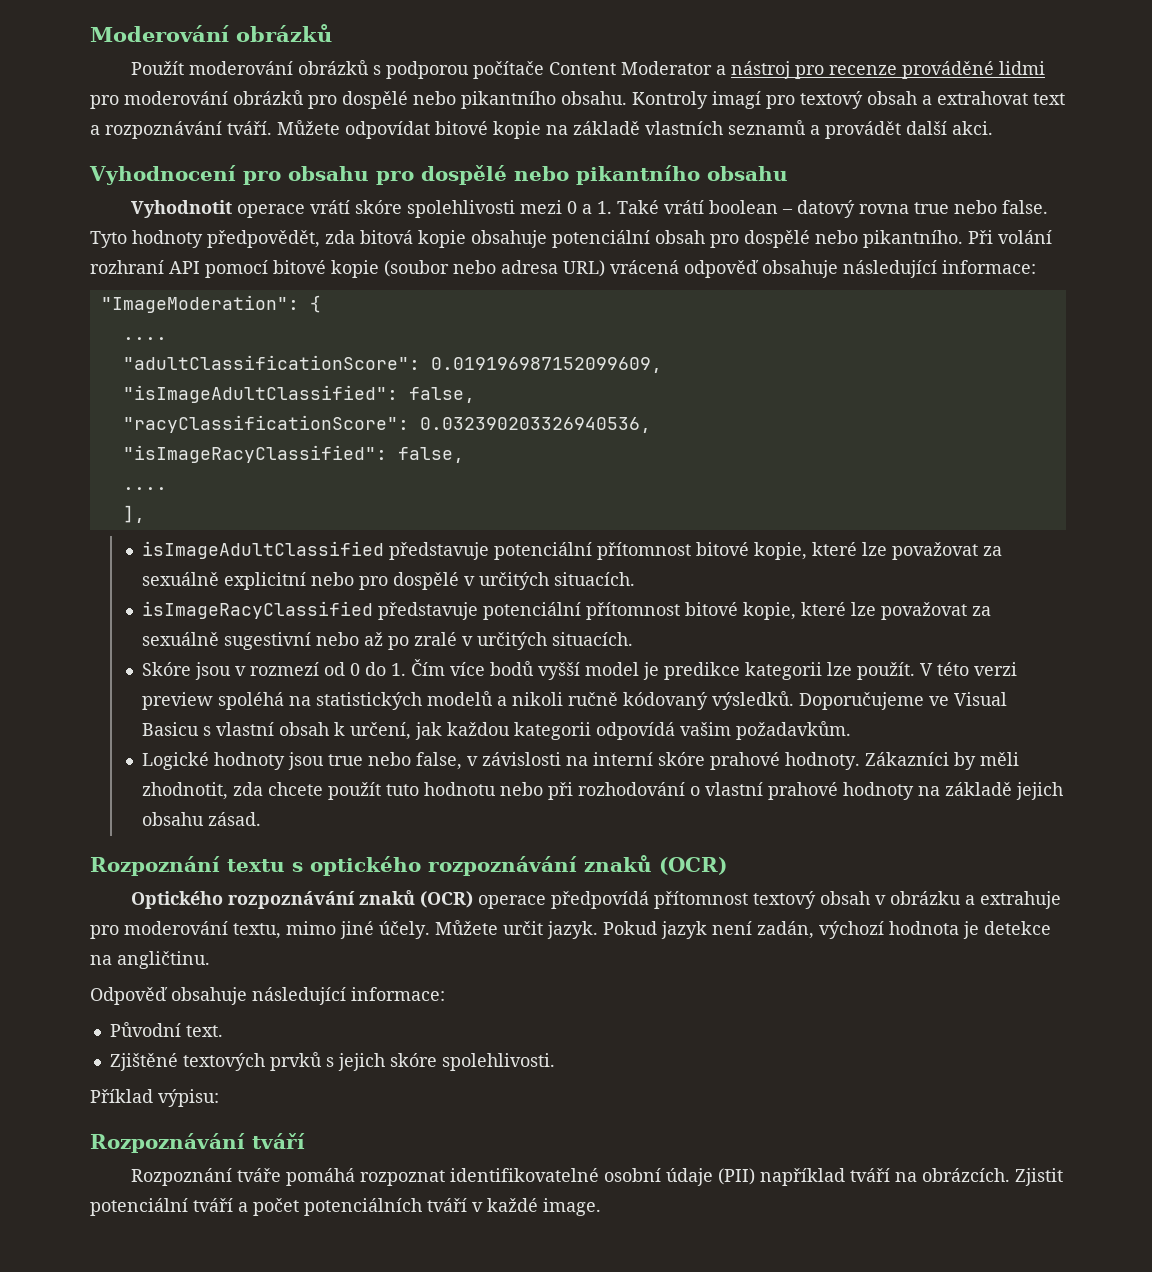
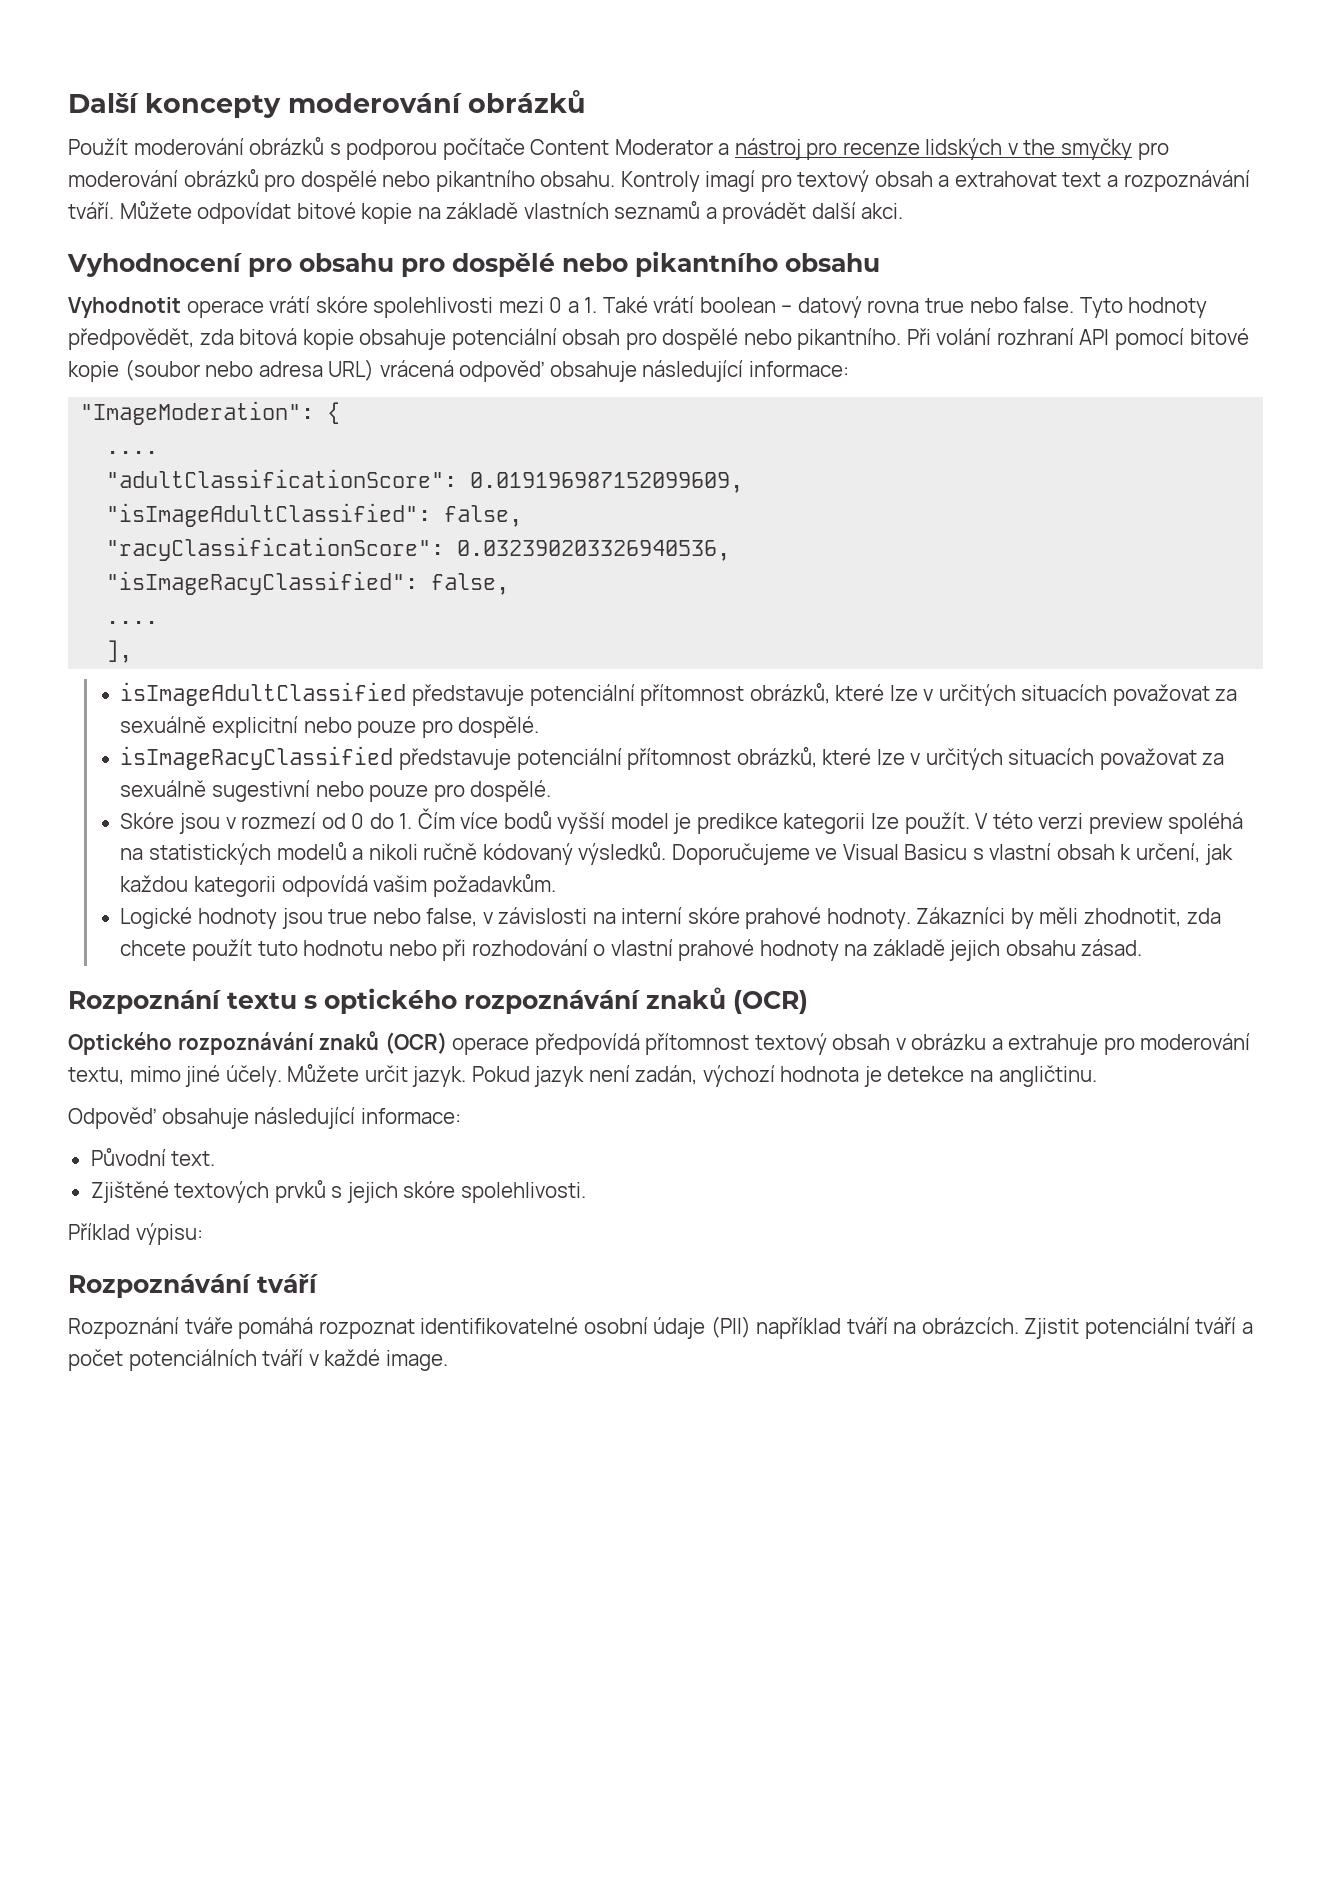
[90,25,229,42] Moderování -> [68,93,462,118] Další koncepty moderování
[902,61,1046,79] prováděné lidmi -> [925,138,1133,160] lidských v the smyčky
[695,542,887,560] bitové kopie, které lze -> [749,683,1108,706] obrázků, které lze v určitých situacích
[358,572,635,590] pro dospělé v určitých situacích. -> [357,716,540,738] pouze pro dospělé.
[684,602,876,620] bitové kopie, které lze -> [736,747,1095,770] obrázků, které lze v určitých situacích
[363,632,633,650] až po zralé v určitých situacích. -> [369,780,552,802] pouze pro dospělé.

